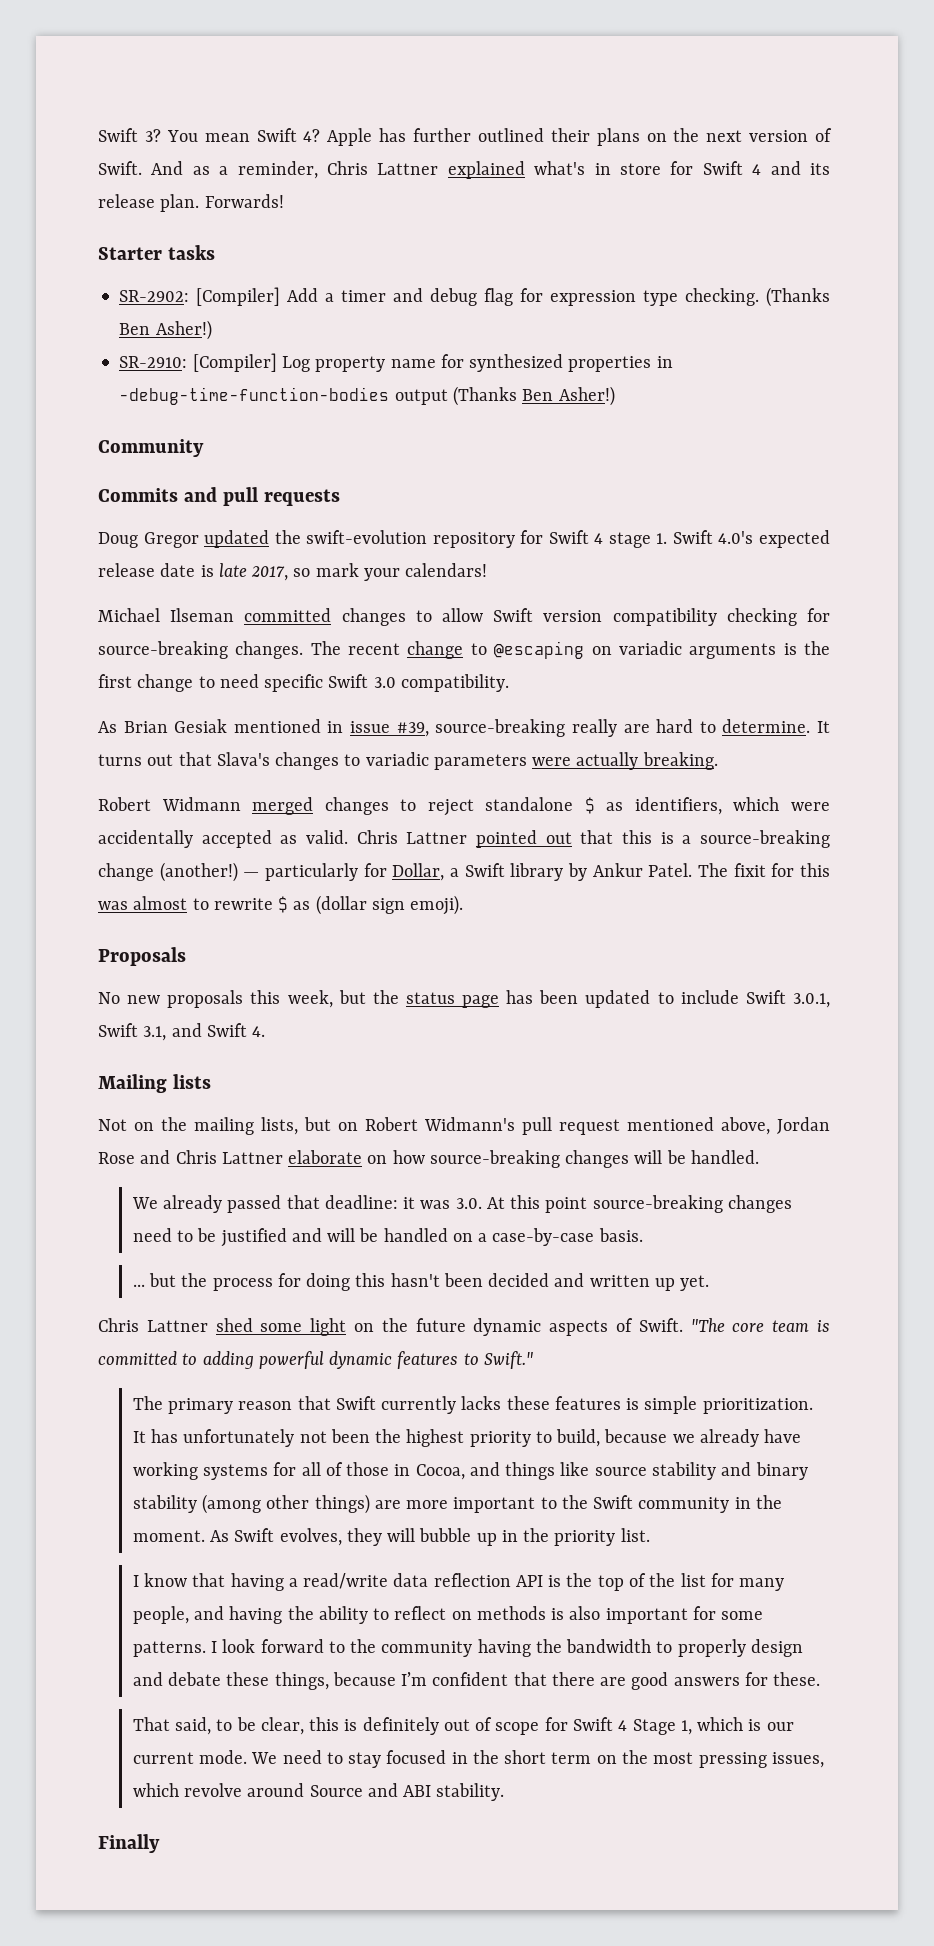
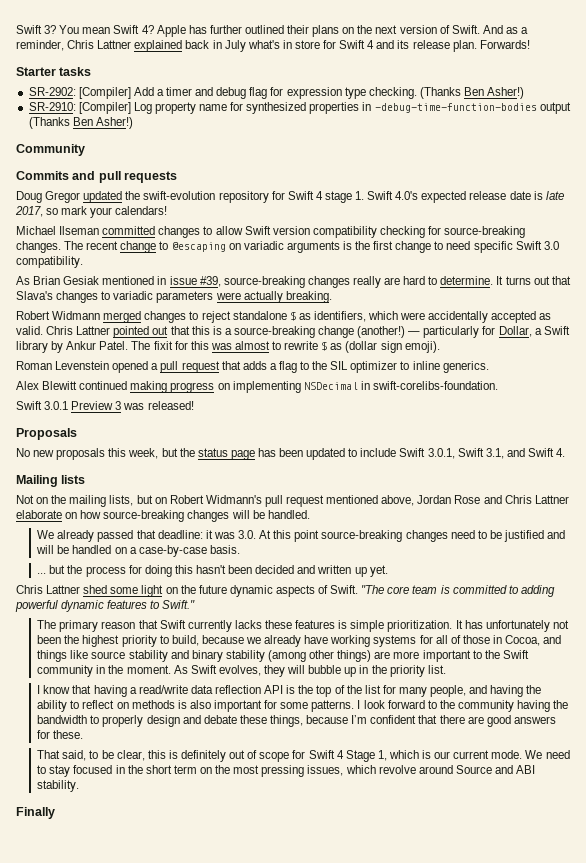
(525, 170) none -> [185,40,246,52] back in July
(566, 728) none -> [307,276,350,288] changes
(464, 905) none -> [16,361,489,373] [16,381,498,393] [16,401,194,410] // Roman Levenstein opened a pull request that adds a flag to the SIL optimizer to inline generics. // Alex Blewitt continued making progress on implementing NSDecimal in swift-corelibs-foundation. // Swift 3.0.1 Preview 3 was released!

